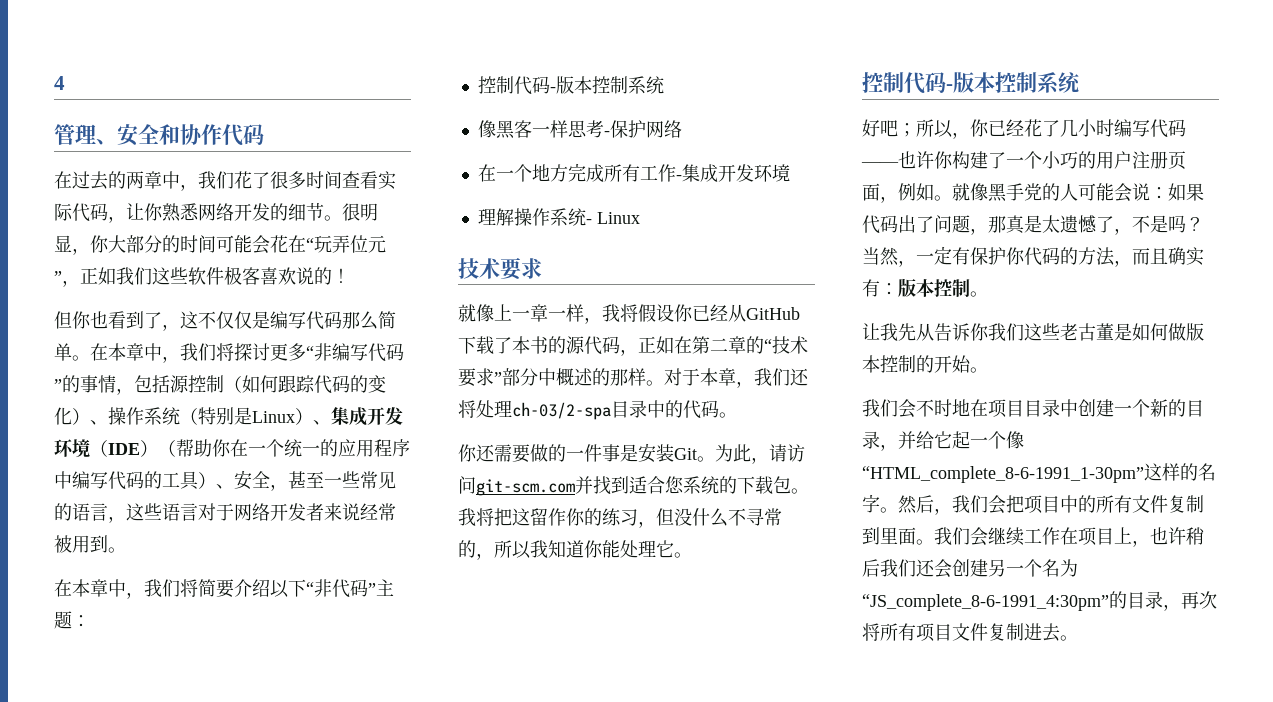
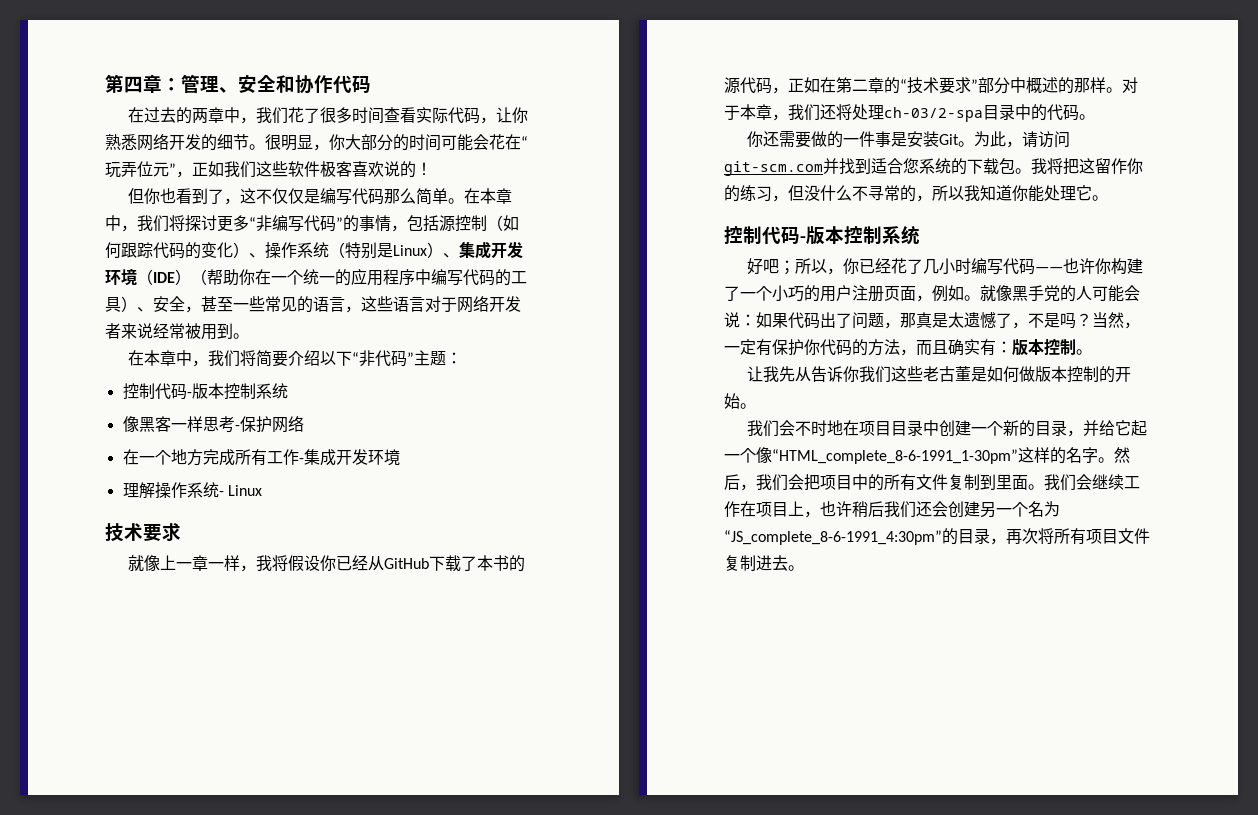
[54,76,65,90] 4 // -> [105,74,181,93] 第四章：

